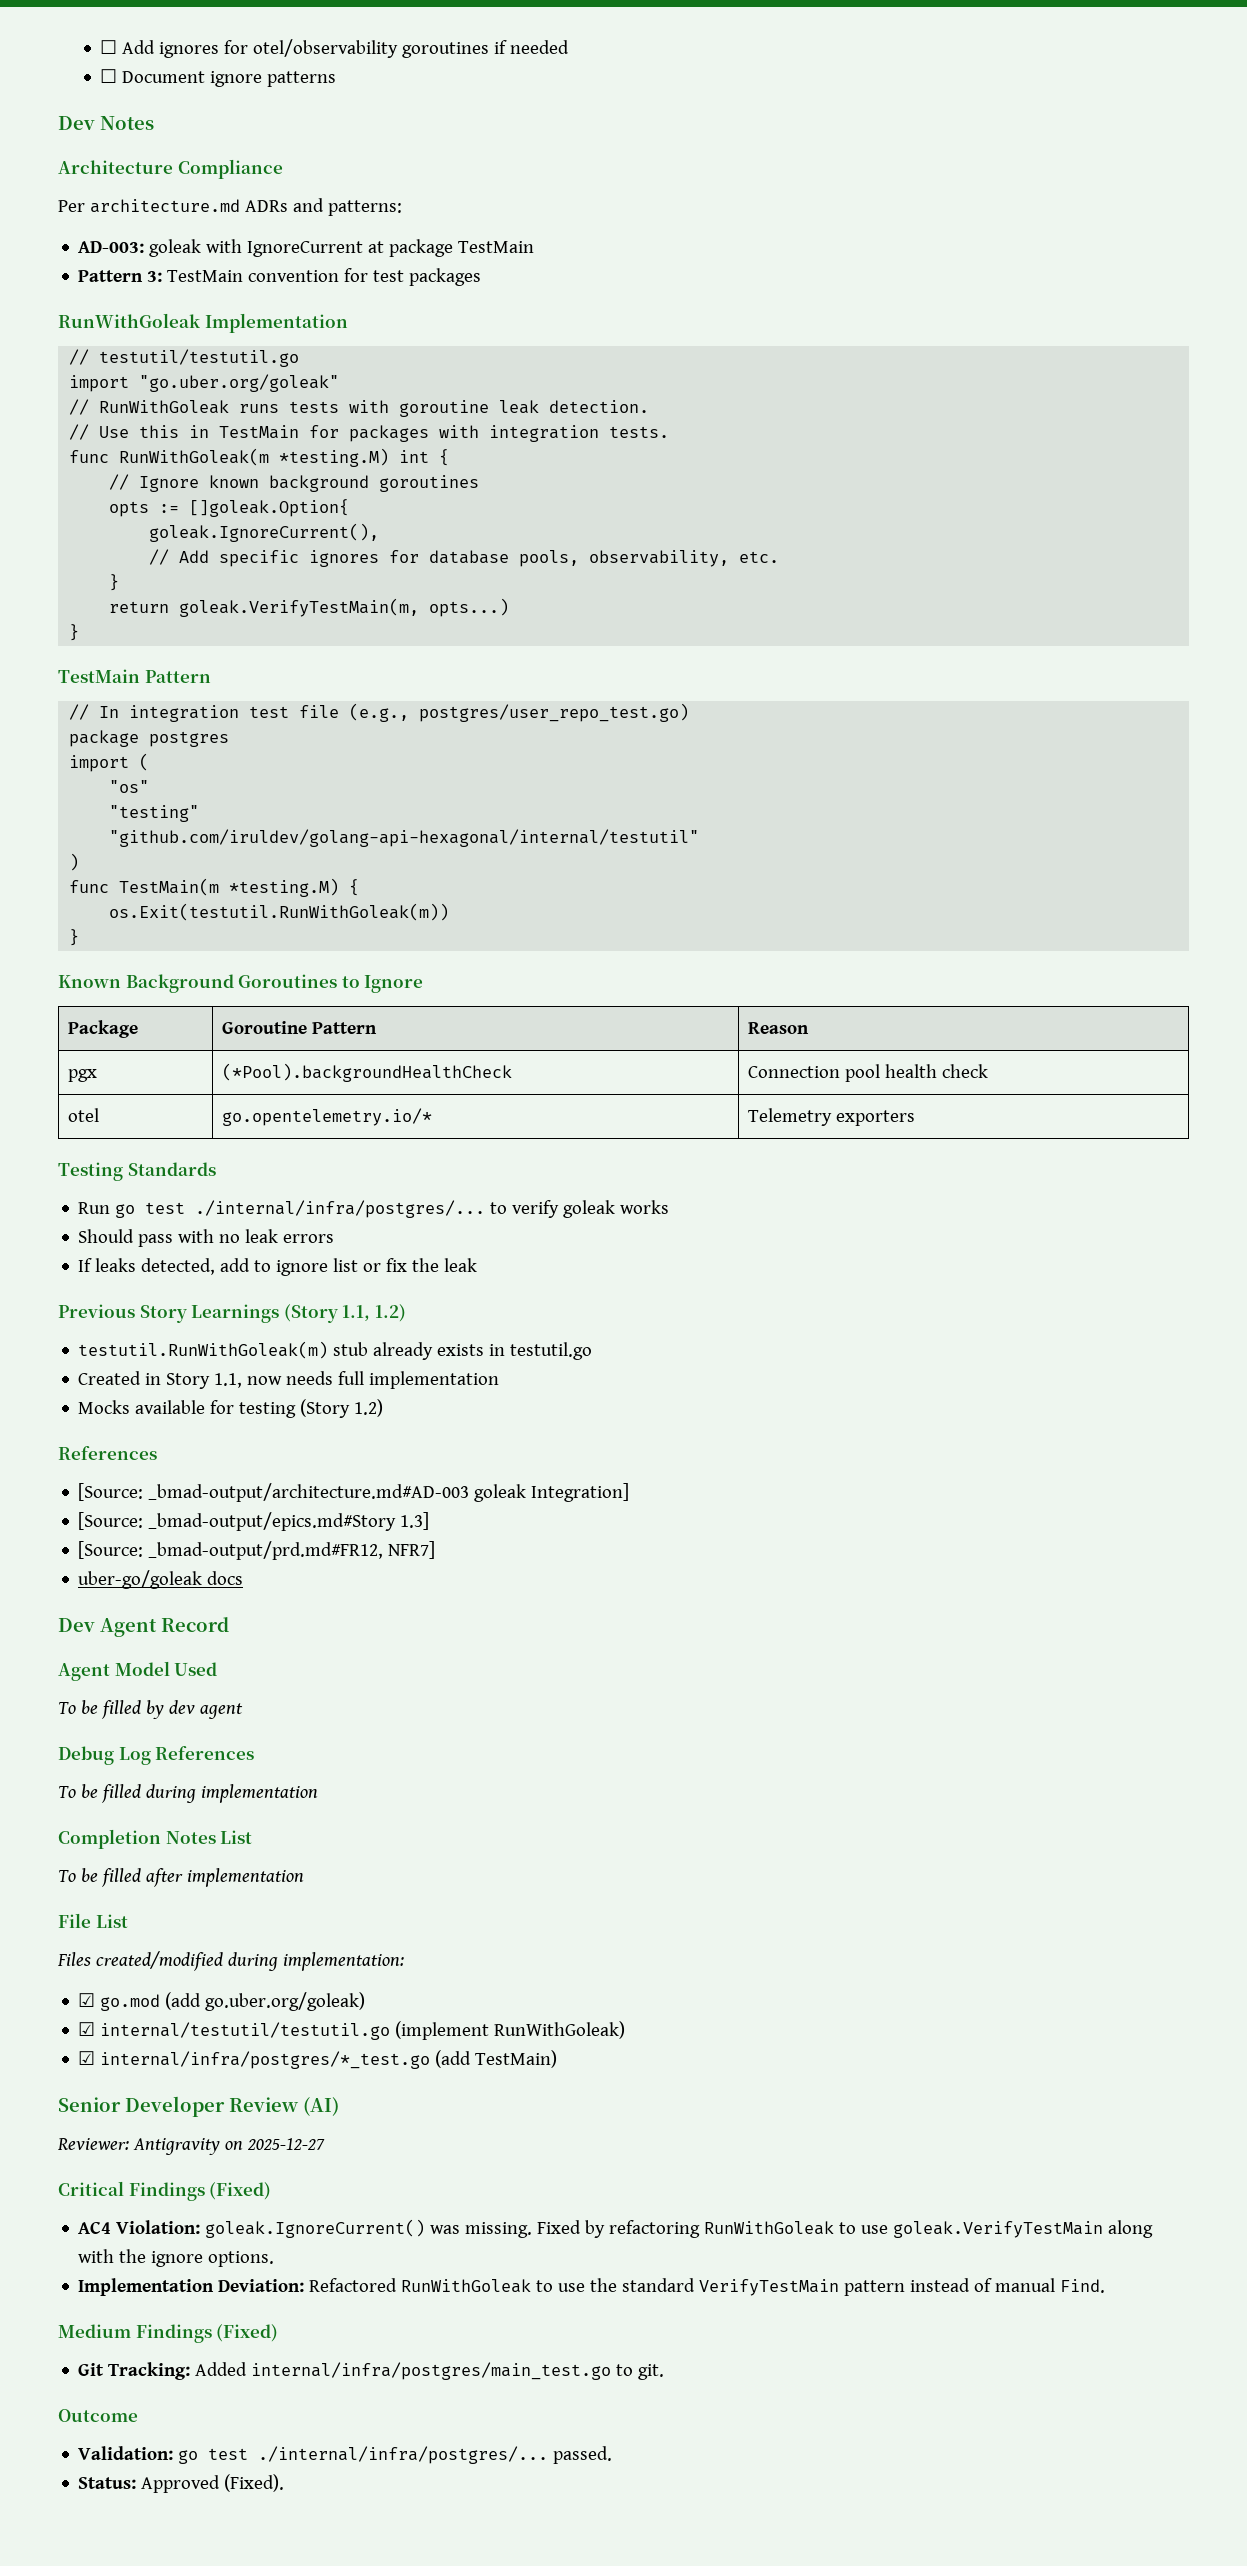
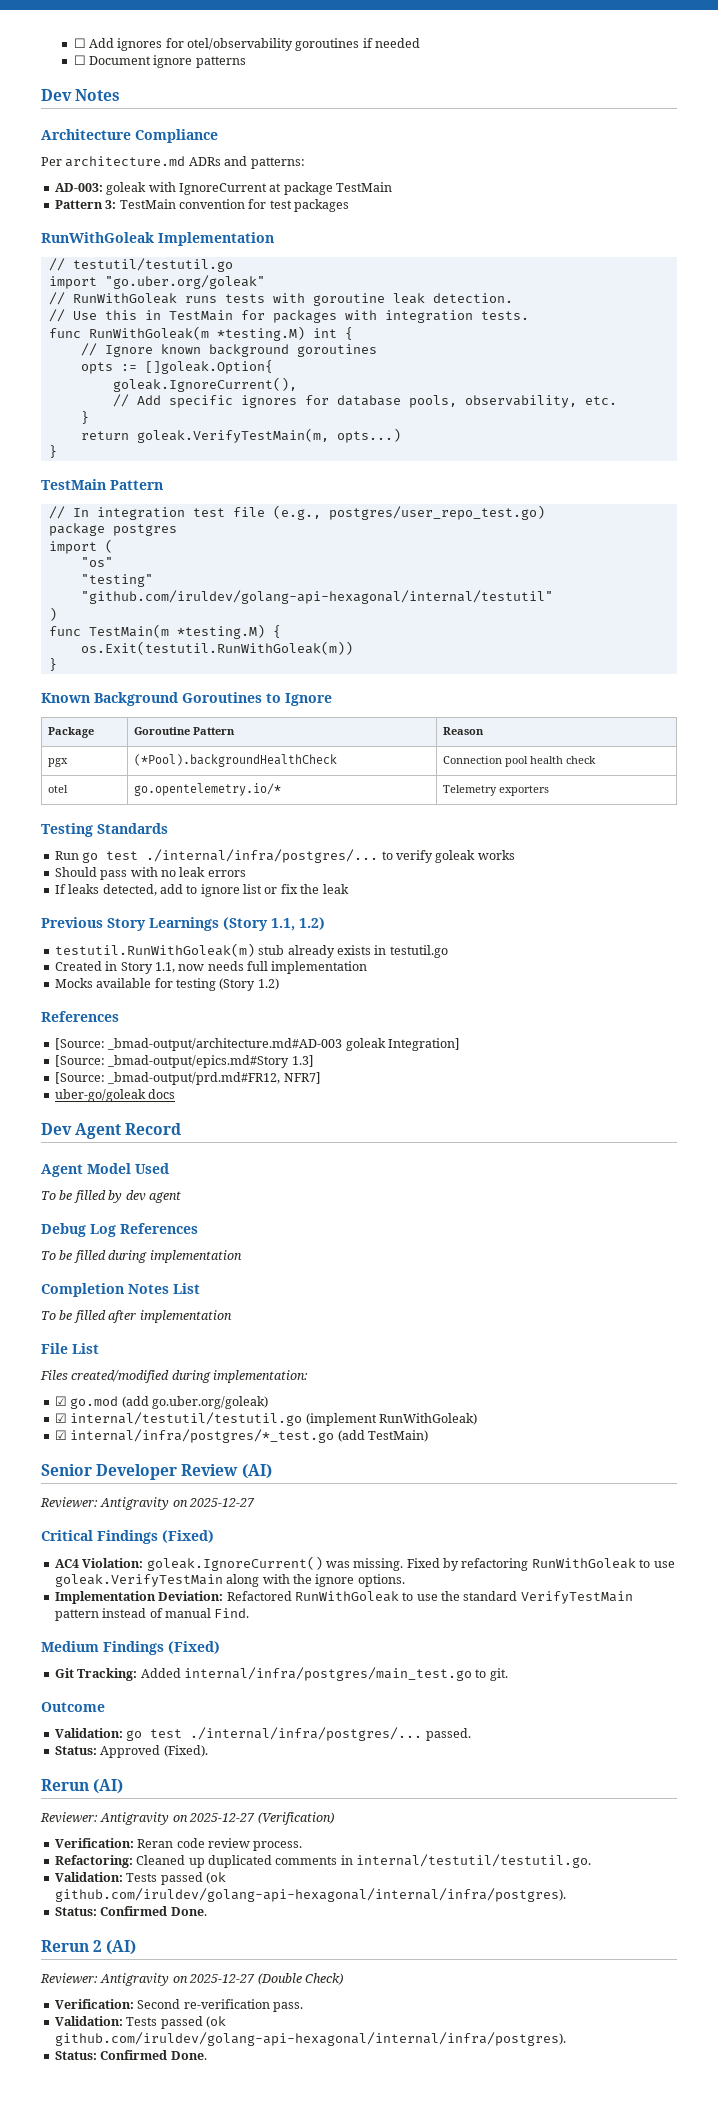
(285, 2483) none -> [41,1779,124,1794] [40,1812,334,1825] [54,1838,303,1851] [54,1854,591,1868] [54,1872,226,1885] [54,1888,566,1902] [54,1906,207,1916] [41,1940,137,1955] [40,1973,343,1986] [54,1999,303,2012] [54,2016,226,2029] [54,2032,566,2046] [54,2050,207,2060] // Rerun (AI) // Reviewer: Antigravity on 2025-12-27 (Verification) // Verification: Reran code review process. // Refactoring: Cleaned up duplicated comments in internal/testutil/testutil.go. // Validation: Tests passed (ok github.com/iruldev/golang-api-hexagonal/internal/infra/postgres). // Status: Confirmed Done. // Rerun 2 (AI) // Reviewer: Antigravity on 2025-12-27 (Double Check) // Verification: Second re-verification pass. // Validation: Tests passed (ok github.com/iruldev/golang-api-hexagonal/internal/infra/postgres). // Status: Confirmed Done.

